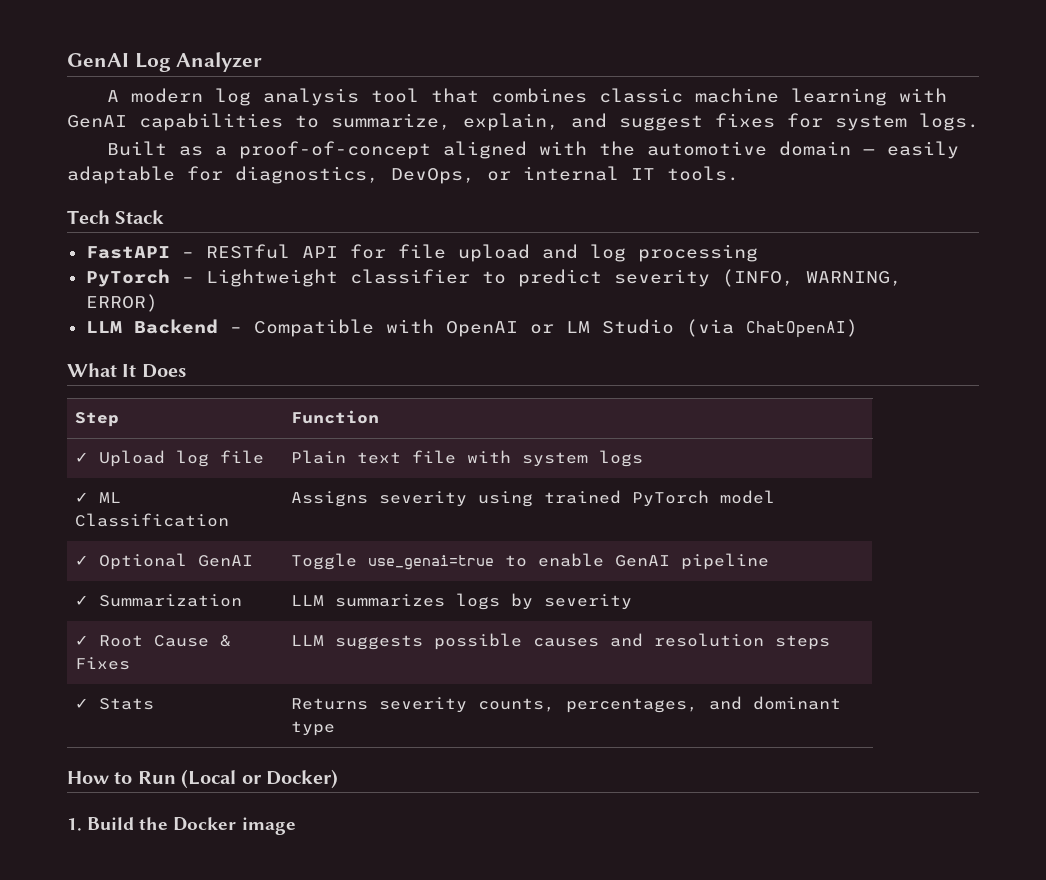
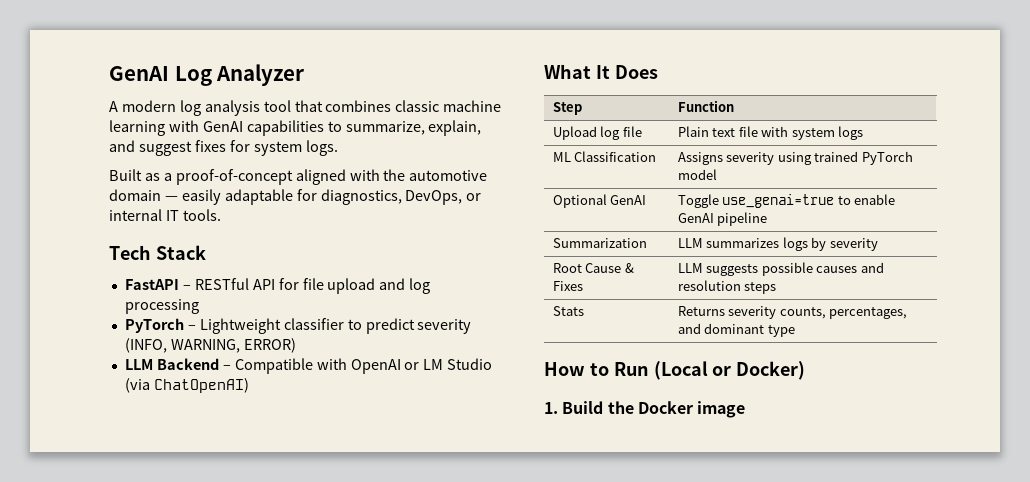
[75,452,89,463] ✓ -> (734, 106) none
[75,492,89,503] ✓ -> (864, 133) none
[75,555,89,566] ✓ -> (717, 174) none
[75,595,89,606] ✓ -> (768, 219) none
[75,635,89,646] ✓ -> (878, 244) none
[75,698,89,709] ✓ -> (777, 288) none

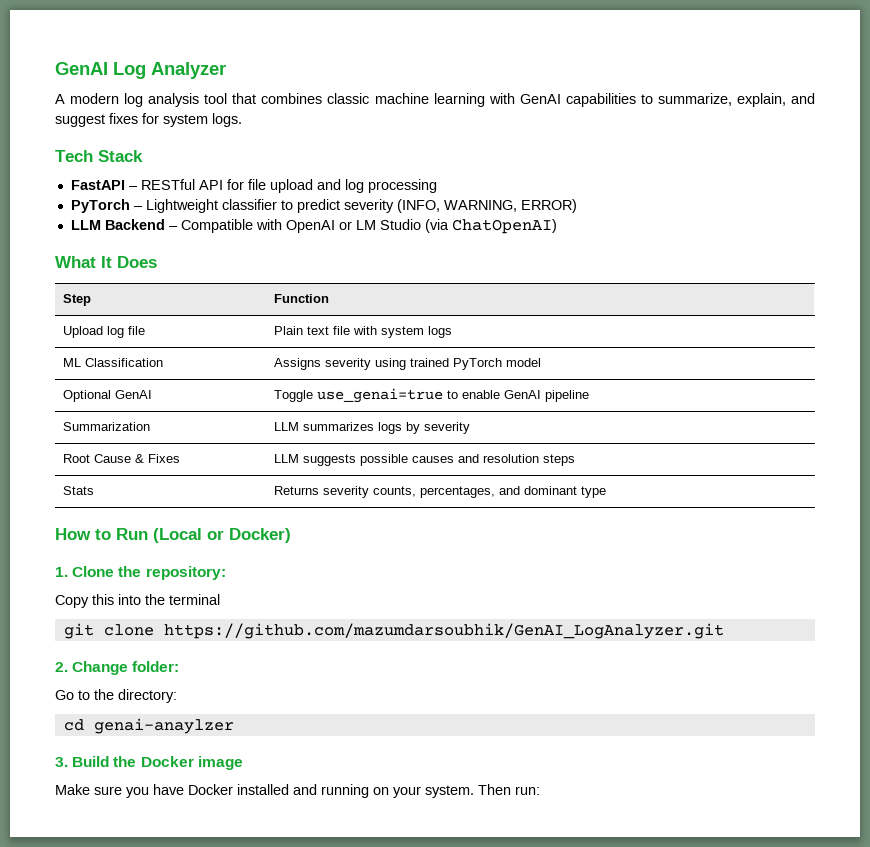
[109,169,488,185] [109,189,482,205] [109,209,221,221] // Built as a proof-of-concept aligned with the automotive domain — easily adaptable for diagnostics, DevOps, or internal IT tools. -> (242, 120) none
[562,401,746,418] Build the Docker image -> [72,566,226,580] [55,594,220,608] [63,623,724,639] [55,661,180,675] [55,689,177,703] [63,718,234,734] [55,756,243,770] [55,784,540,798] Clone the repository: // Copy this into the terminal // git clone https://github.com/mazumdarsoubhik/GenAI_LogAnalyzer.git // 2. Change folder: // Go to the directory: // cd genai-anaylzer // 3. Build the Docker image // Make sure you have Docker installed and running on your system. Then run:

